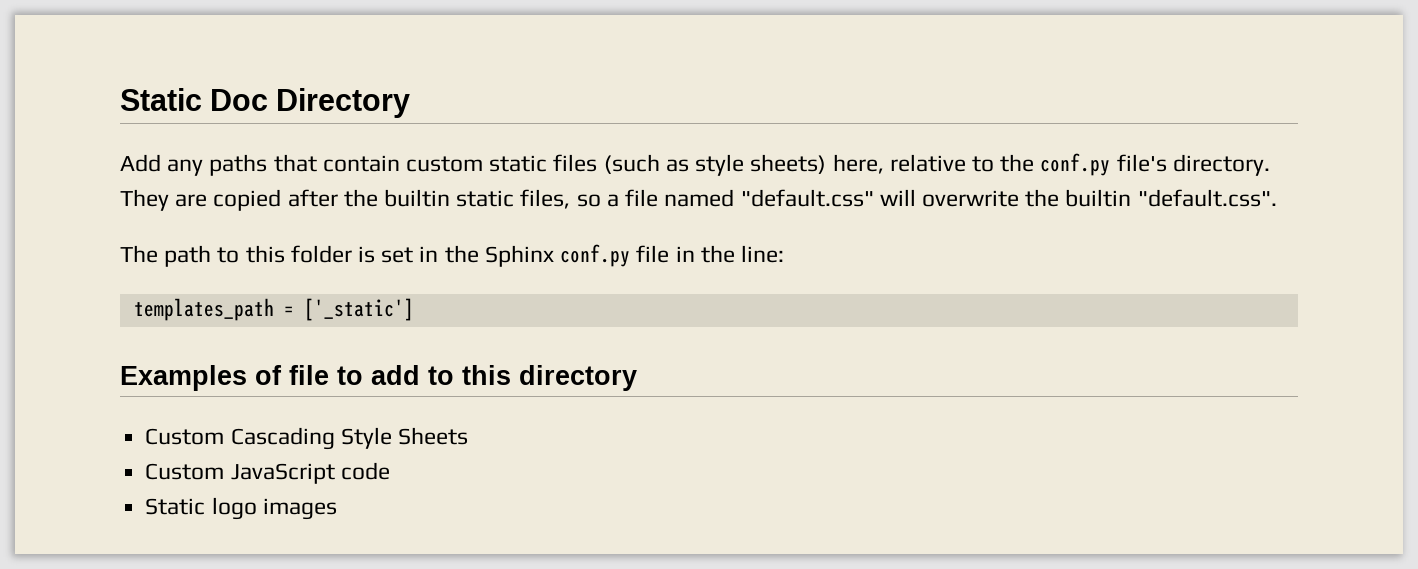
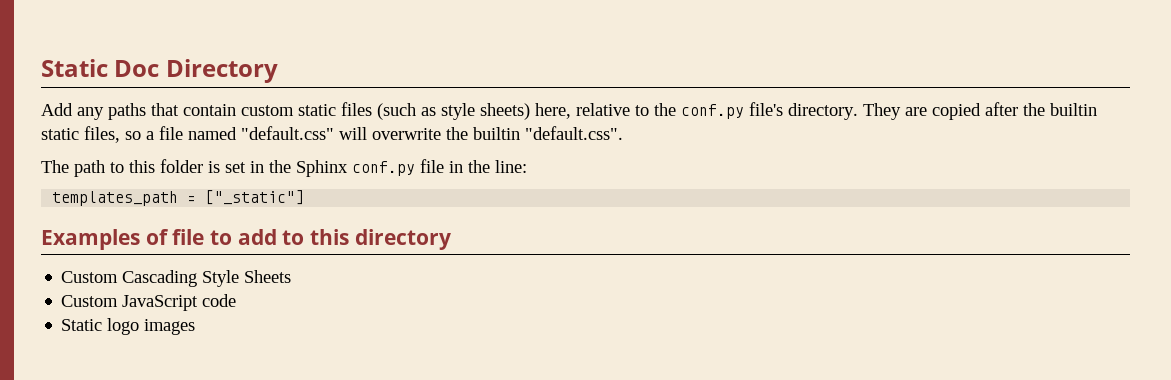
[303,298,414,321] ['_static'] -> [205,190,305,205] ["_static"]

